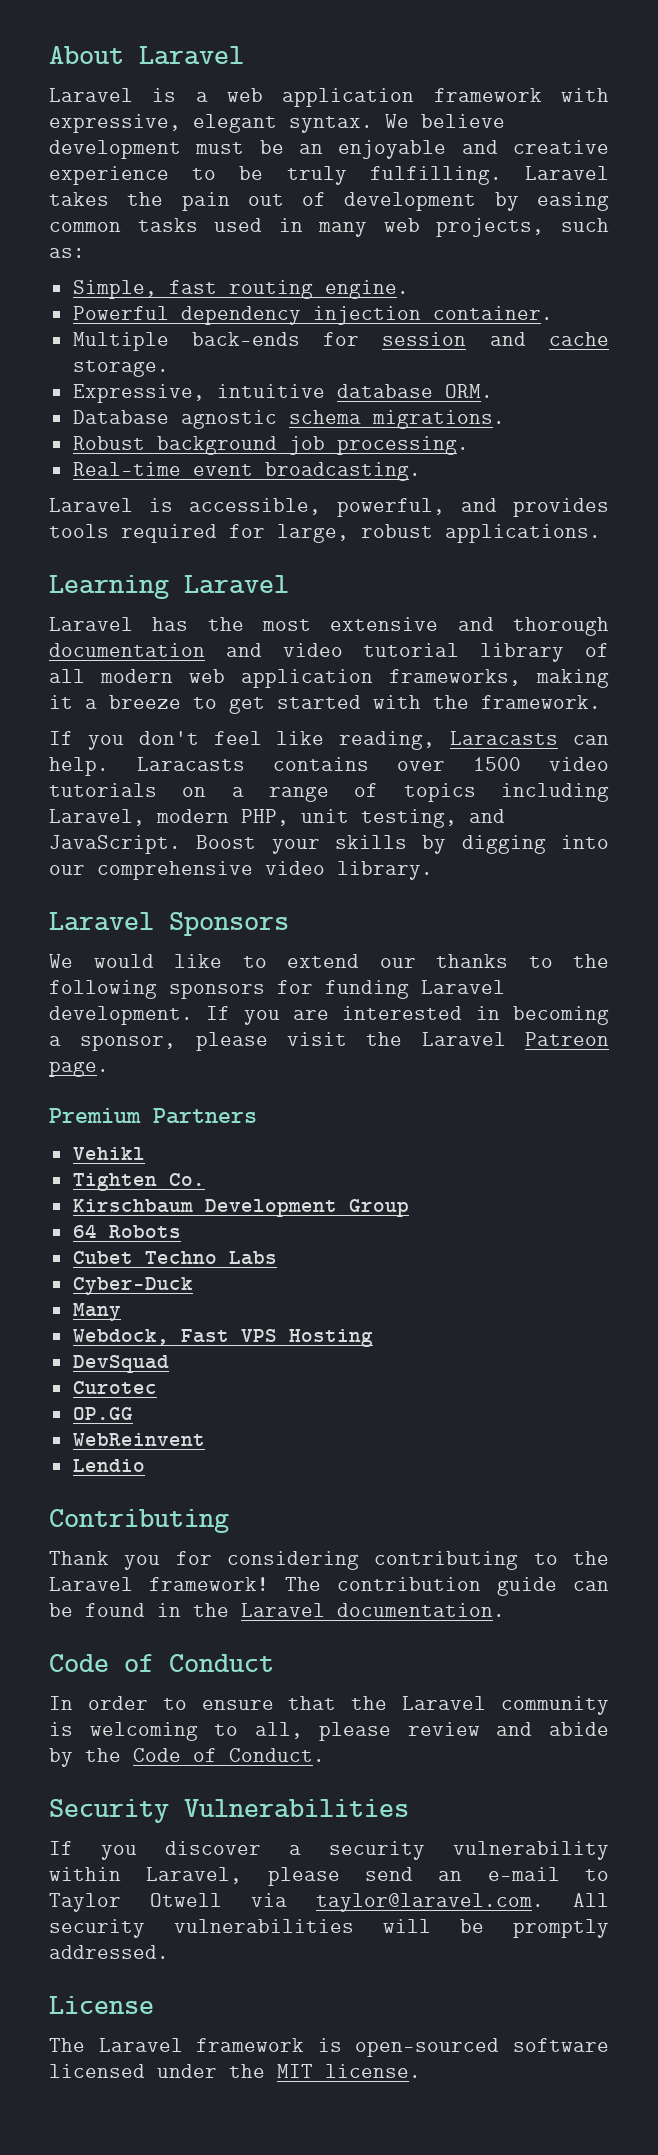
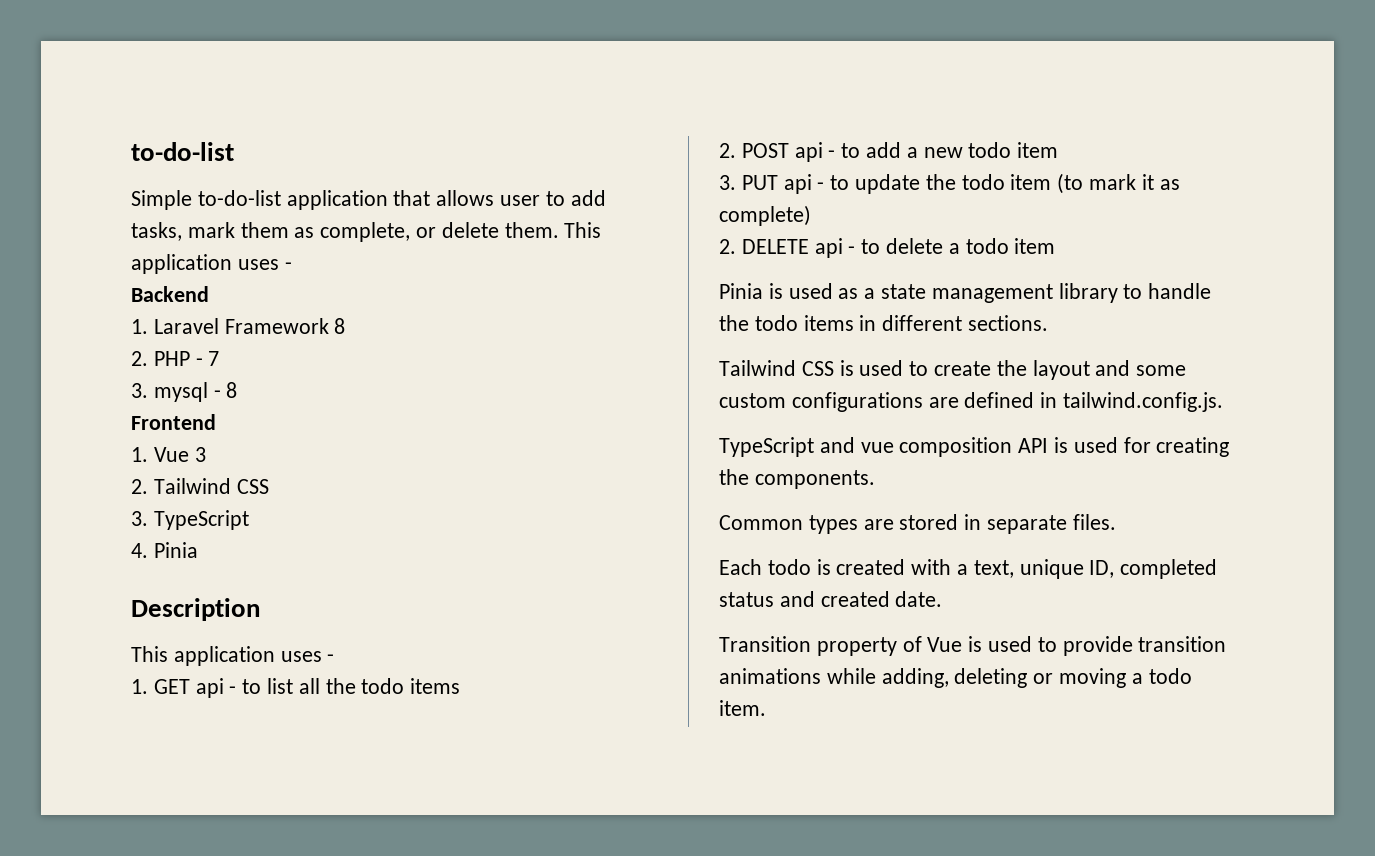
[49,46,244,65] [49,88,609,107] [49,114,505,133] [49,140,609,159] [49,166,609,185] [49,192,609,211] [49,218,609,237] [49,248,85,258] [72,280,409,299] [72,306,553,325] [72,332,609,351] [72,360,169,377] [72,384,493,403] [72,410,505,429] [72,436,469,455] [72,462,421,481] [49,498,609,517] [49,524,601,543] [49,575,289,599] [49,617,609,636] [49,643,609,662] [49,669,609,688] [49,695,601,714] [49,731,609,750] [49,757,609,776] [49,783,609,802] [49,809,505,828] [49,835,609,854] [49,861,433,880] [49,912,289,936] [49,954,609,969] [49,980,505,999] [49,1006,609,1025] [49,1032,609,1051] [49,1061,109,1077] [49,1108,257,1124] [72,1147,145,1160] [72,1173,205,1191] [72,1199,409,1217] [72,1224,181,1238] [72,1251,277,1265] [72,1277,193,1295] [72,1303,121,1321] [72,1329,373,1347] [72,1355,169,1373] [72,1381,157,1394] [72,1407,133,1420] [72,1433,205,1446] [72,1459,145,1472] [49,1509,229,1533] [49,1551,609,1570] [49,1577,609,1596] [49,1603,505,1617] [49,1654,274,1672] [49,1696,609,1715] [49,1722,609,1741] [49,1748,325,1767] [49,1799,409,1823] [49,1841,609,1860] [49,1867,609,1886] [49,1893,609,1912] [49,1919,609,1938] [49,1945,169,1959] [49,1996,154,2014] [49,2038,609,2057] [49,2064,421,2078] About Laravel // Laravel is a web application framework with expressive, elegant syntax. We believe development must be an enjoyable and creative experience to be truly fulfilling. Laravel takes the pain out of development by easing common tasks used in many web projects, such as: // Simple, fast routing engine. // Powerful dependency injection container. // Multiple back-ends for session and cache storage. // Expressive, intuitive database ORM. // Database agnostic schema migrations. // Robust background job processing. // Real-time event broadcasting. // Laravel is accessible, powerful, and provides tools required for large, robust applications. // Learning Laravel // Laravel has the most extensive and thorough documentation and video tutorial library of all modern web application frameworks, making it a breeze to get started with the framework. // If you don't feel like reading, Laracasts can help. Laracasts contains over 1500 video tutorials on a range of topics including Laravel, modern PHP, unit testing, and JavaScript. Boost your skills by digging into our comprehensive video library. // Laravel Sponsors // We would like to extend our thanks to the following sponsors for funding Laravel development. If you are interested in becoming a sponsor, please visit the Laravel Patreon page. // Premium Partners // Vehikl // Tighten Co. // Kirschbaum Development Group // 64 Robots // Cubet Techno Labs // Cyber-Duck // Many // Webdock, Fast VPS Hosting // DevSquad // Curotec // OP.GG // WebReinvent // Lendio // Contributing // Thank you for considering contributing to the Laravel framework! The contribution guide can be found in the Laravel documentation. // Code of Conduct // In order to ensure that the Laravel community is welcoming to all, please review and abide by the Code of Conduct. // Security Vulnerabilities // If you discover a security vulnerability within Laravel, please send an e-mail to Taylor Otwell via taylor@laravel.com. All security vulnerabilities will be promptly addressed. // License // The Laravel framework is open-sourced software licensed under the MIT license. -> [131,142,234,161] [131,190,606,210] [131,222,602,242] [131,254,292,274] [131,286,209,302] [131,318,346,334] [131,351,220,366] [131,382,238,402] [131,414,216,430] [131,447,206,462] [131,478,269,494] [131,510,249,530] [131,542,198,558] [131,598,260,621] [131,646,335,666] [131,678,461,698] [719,142,1059,162] [719,173,1180,194] [719,205,811,226] [719,238,1056,258] [719,283,1212,303] [719,315,1049,331] [719,360,1187,380] [719,392,1224,412] [719,437,1230,457] [719,469,875,489] [719,514,1116,534] [719,559,1218,579] [719,591,943,607] [719,636,1227,656] [719,668,1192,688] [719,700,766,716] to-do-list // Simple to-do-list application that allows user to add tasks, mark them as complete, or delete them. This application uses - // Backend // 1. Laravel Framework 8 // 2. PHP - 7 // 3. mysql - 8 // Frontend // 1. Vue 3 // 2. Tailwind CSS // 3. TypeScript // 4. Pinia // Description // This application uses - // 1. GET api - to list all the todo items // 2. POST api - to add a new todo item // 3. PUT api - to update the todo item (to mark it as complete) // 2. DELETE api - to delete a todo item // Pinia is used as a state management library to handle the todo items in different sections. // Tailwind CSS is used to create the layout and some custom configurations are defined in tailwind.config.js. // TypeScript and vue composition API is used for creating the components. // Common types are stored in separate files. // Each todo is created with a text, unique ID, completed status and created date. // Transition property of Vue is used to provide transition animations while adding, deleting or moving a todo item.

